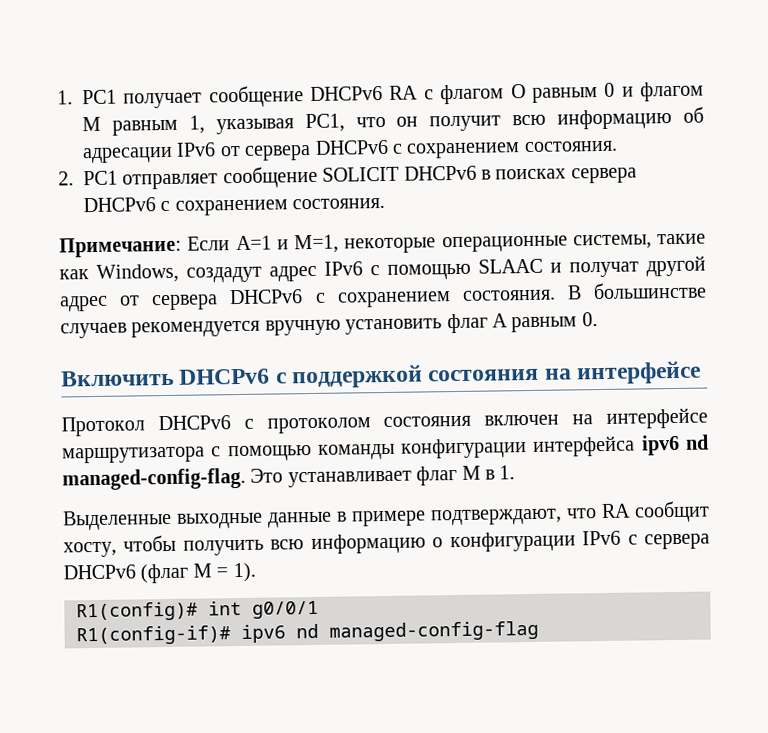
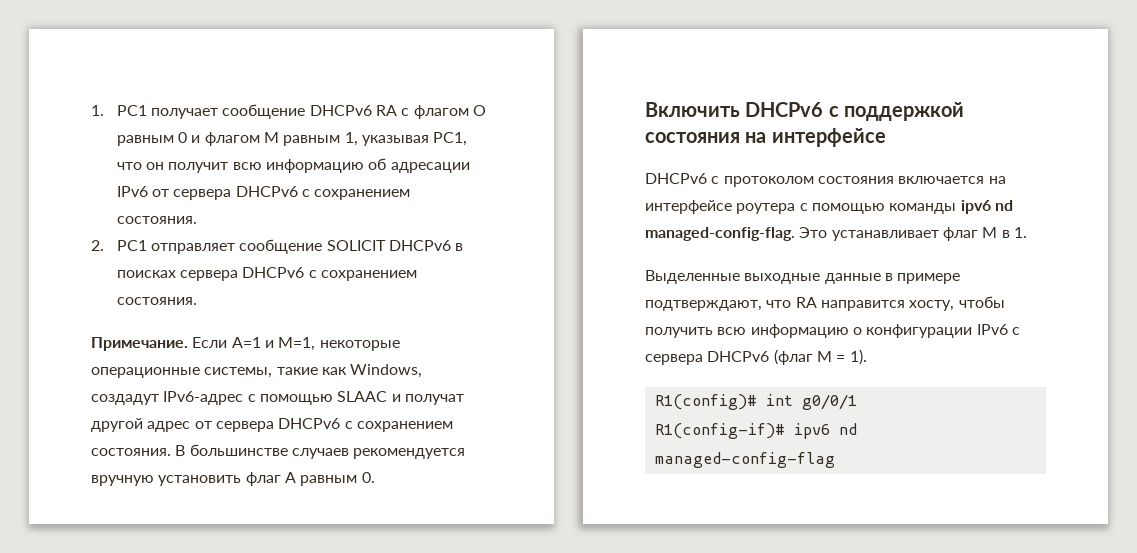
[59,236,182,258] Примечание: -> [91,337,188,351] Примечание.
[269,261,363,282] адрес IPv6 -> [163,391,244,405] IPv6-адрес
[61,416,145,437] Протокол -> (886, 137) none
[484,407,708,429] [62,446,205,464] включен на интерфейсе маршрутизатора -> [898,176,1006,184] [645,200,796,214] включается на интерфейсе роутера
[401,435,636,459] конфигурации интерфейса -> (957, 208) none
[634,500,710,523] сообщит -> [820,300,905,311] направится

